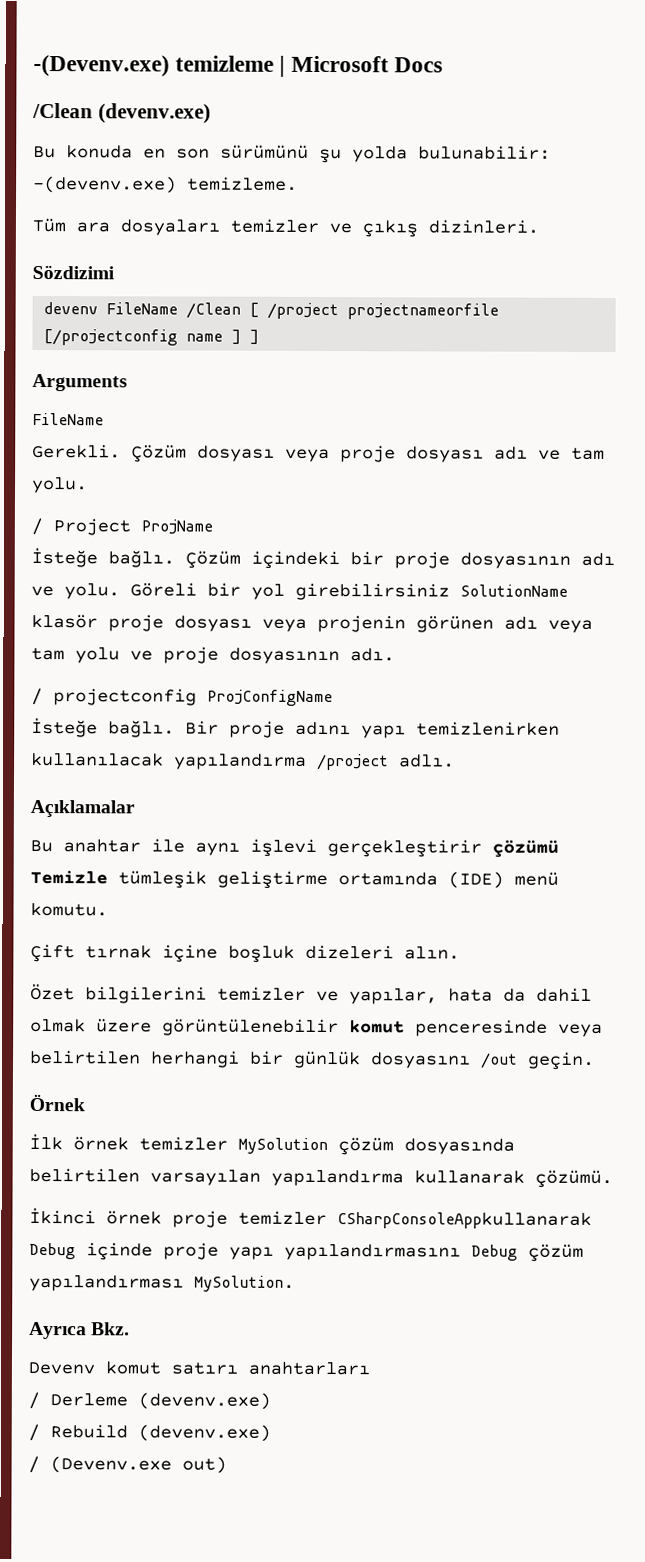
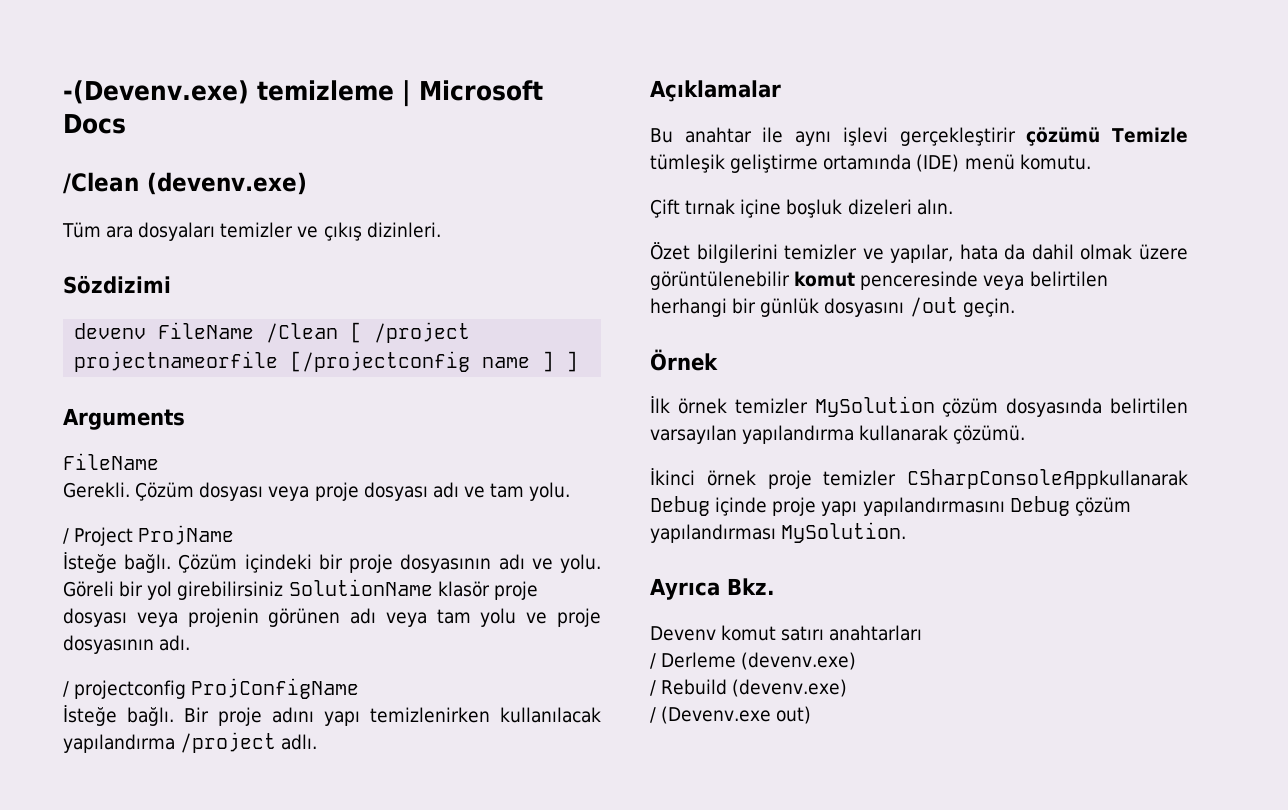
[33,144,551,164] [33,175,298,194] // Bu konuda en son sürümünü şu yolda bulunabilir: -(devenv.exe) temizleme. -> (307, 183) none

